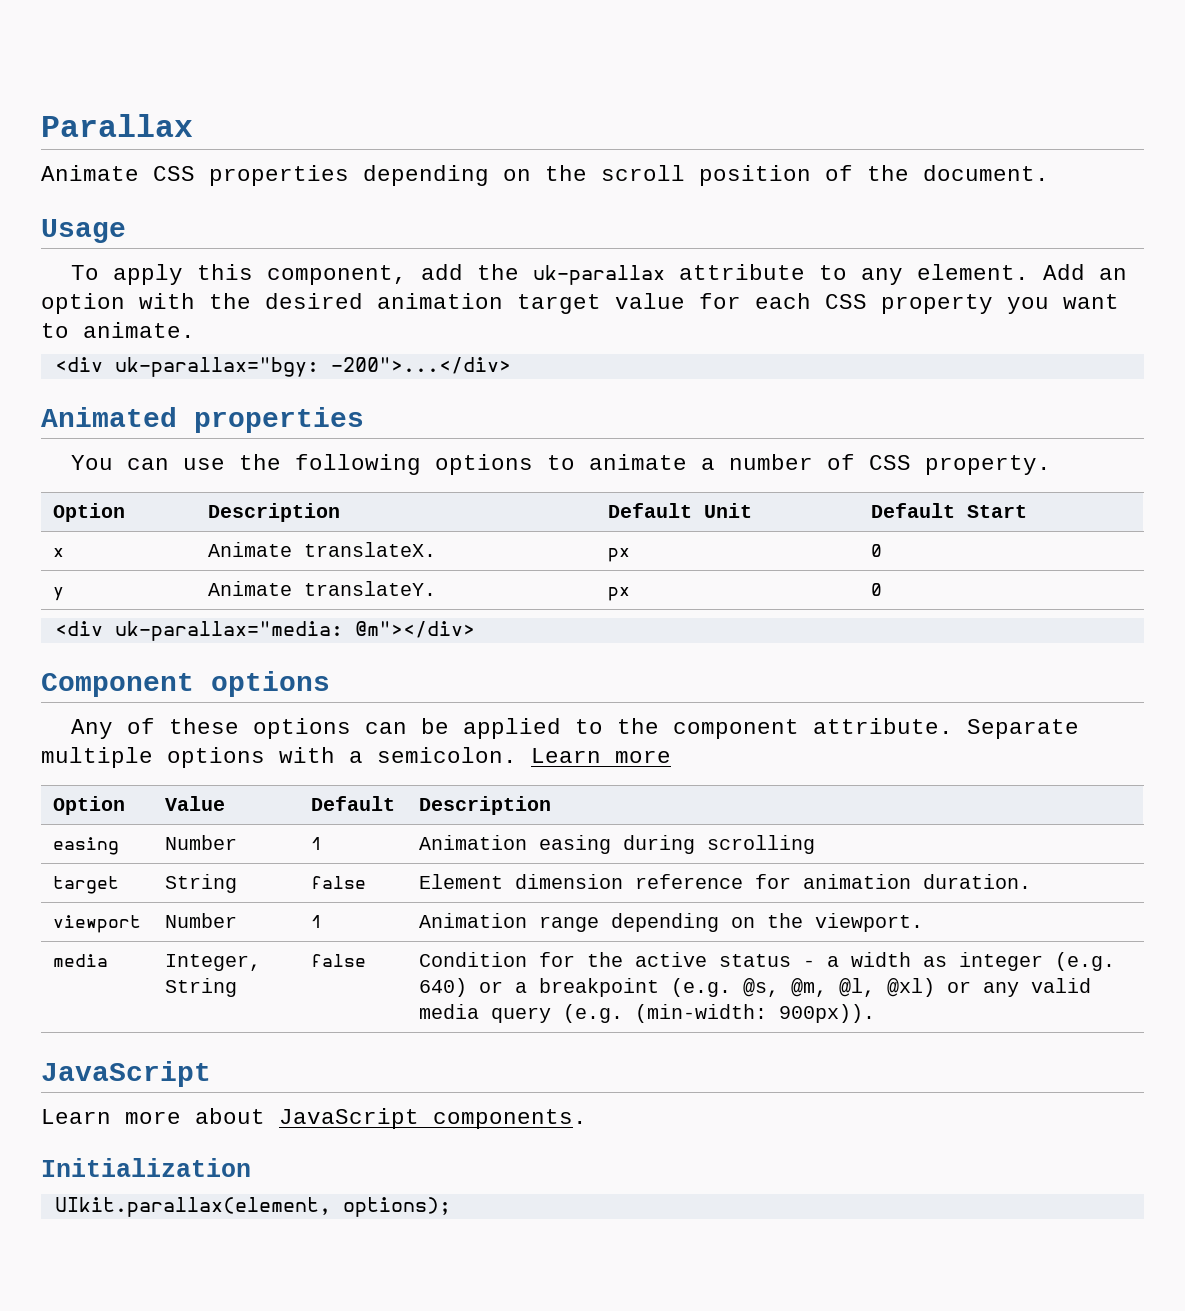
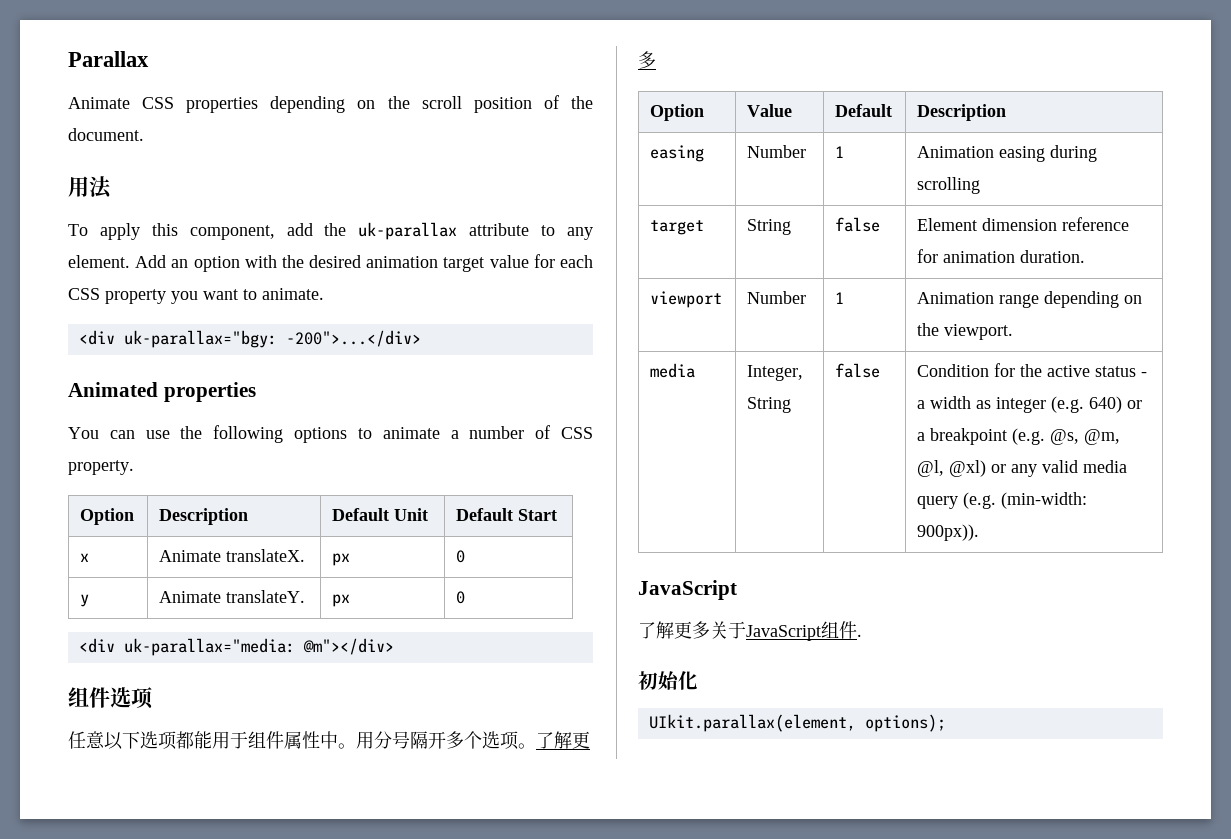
[41,219,126,243] Usage -> [68,176,112,199] 用法
[41,671,330,697] [70,718,1079,739] [41,747,671,768] Component options // Any of these options can be applied to the component attribute. Separate multiple options with a semicolon. Learn more -> [68,687,153,709] [68,731,590,750] [638,51,656,69] 组件选项 // 任意以下选项都能用于组件属性中。用分号隔开多个选项。了解更多
[41,1108,587,1129] [41,1158,251,1177] Learn more about JavaScript components. // Initialization -> [638,621,862,641] [638,671,698,690] 了解更多关于JavaScript组件. // 初始化

